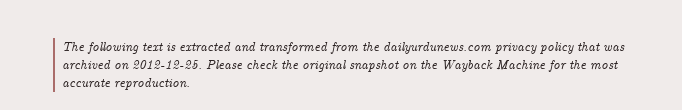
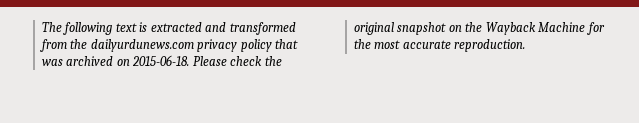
[132,60,203,69] 2012-12-25. -> [132,55,190,66] 2015-06-18.

